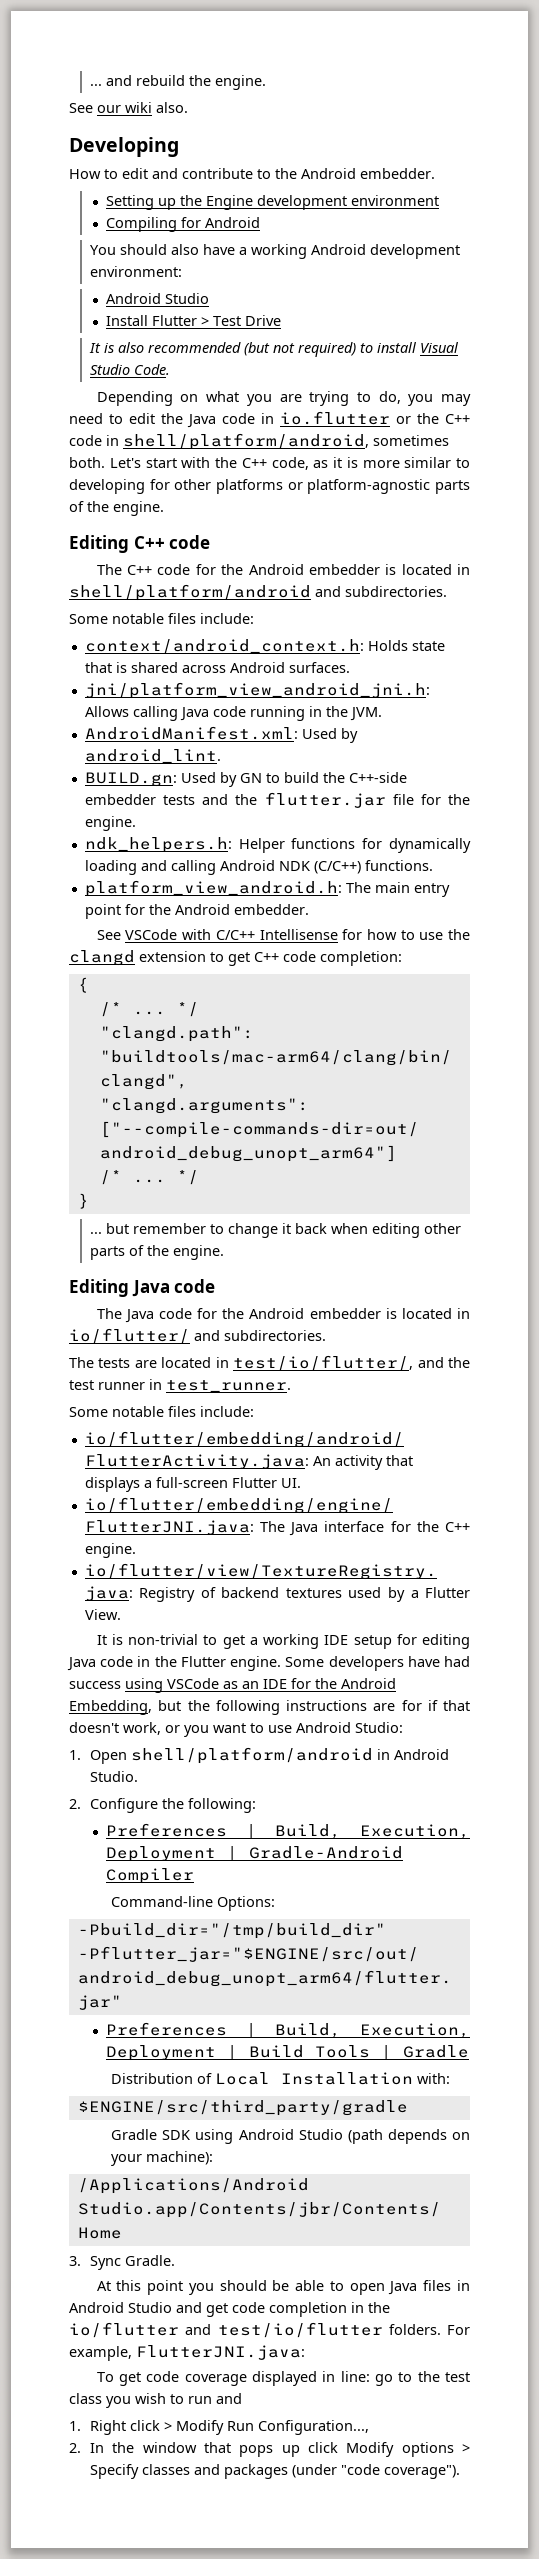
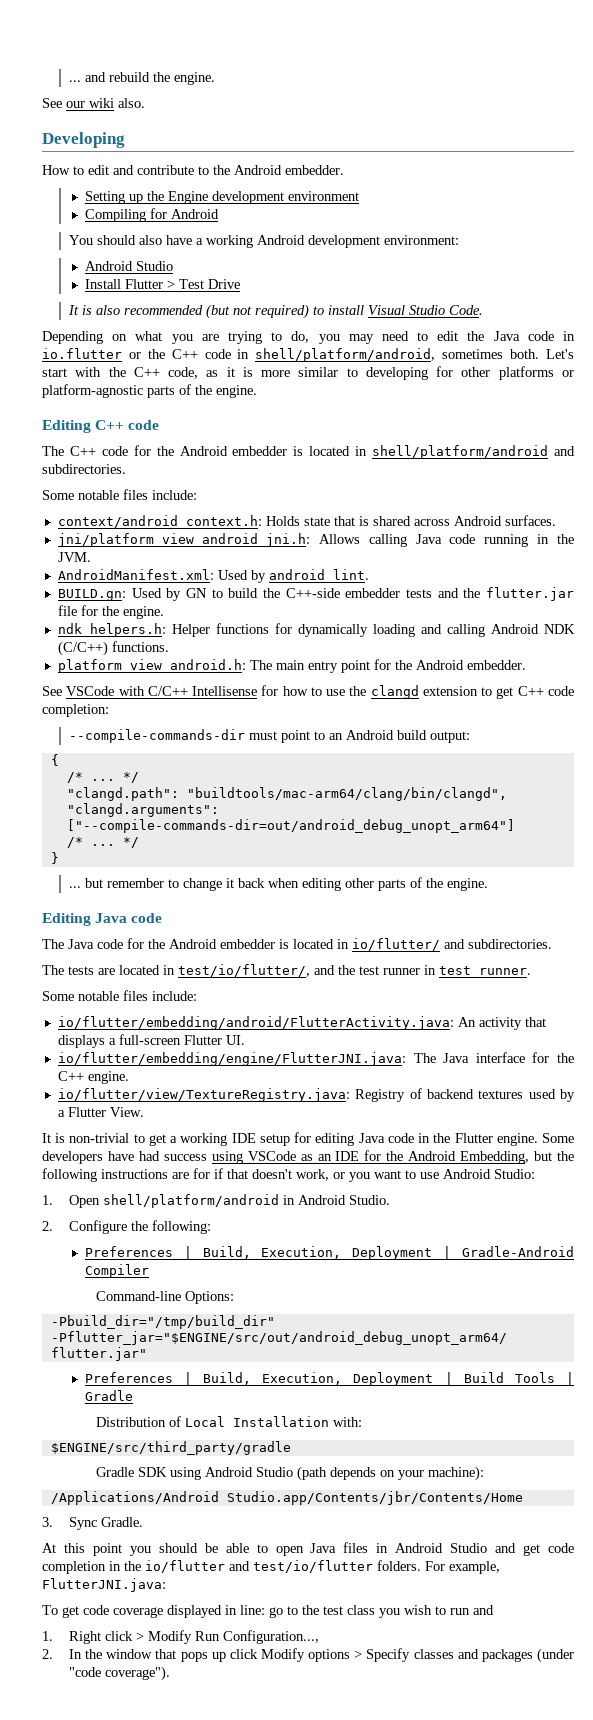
(402, 958) none -> [68,729,470,743] // --compile-commands-dir must point to an Android build output:

